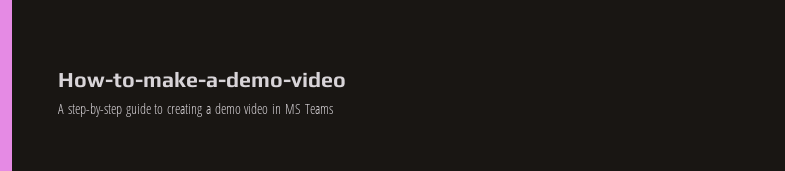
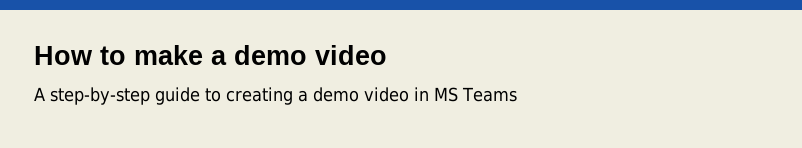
[58,71,346,88] How-to-make-a-demo-video -> [34,45,387,65] How to make a demo video

